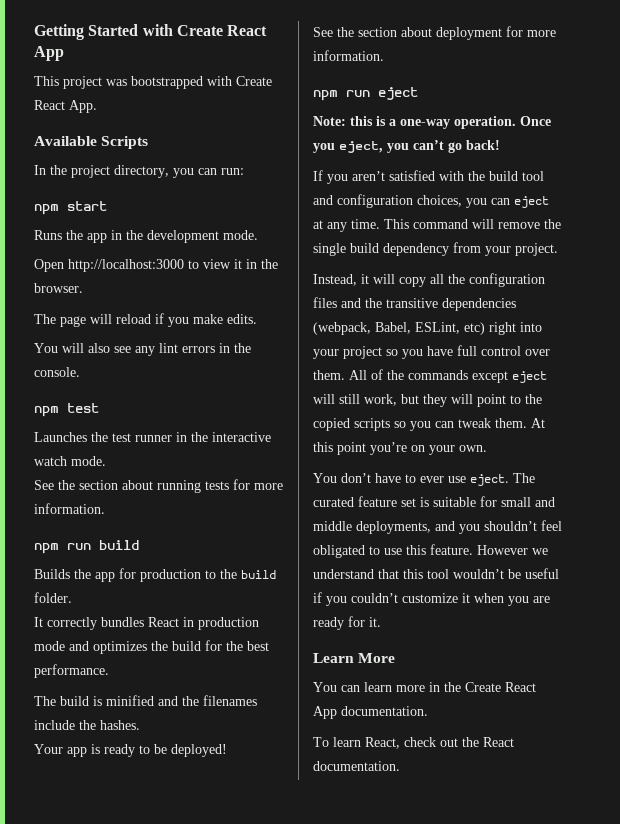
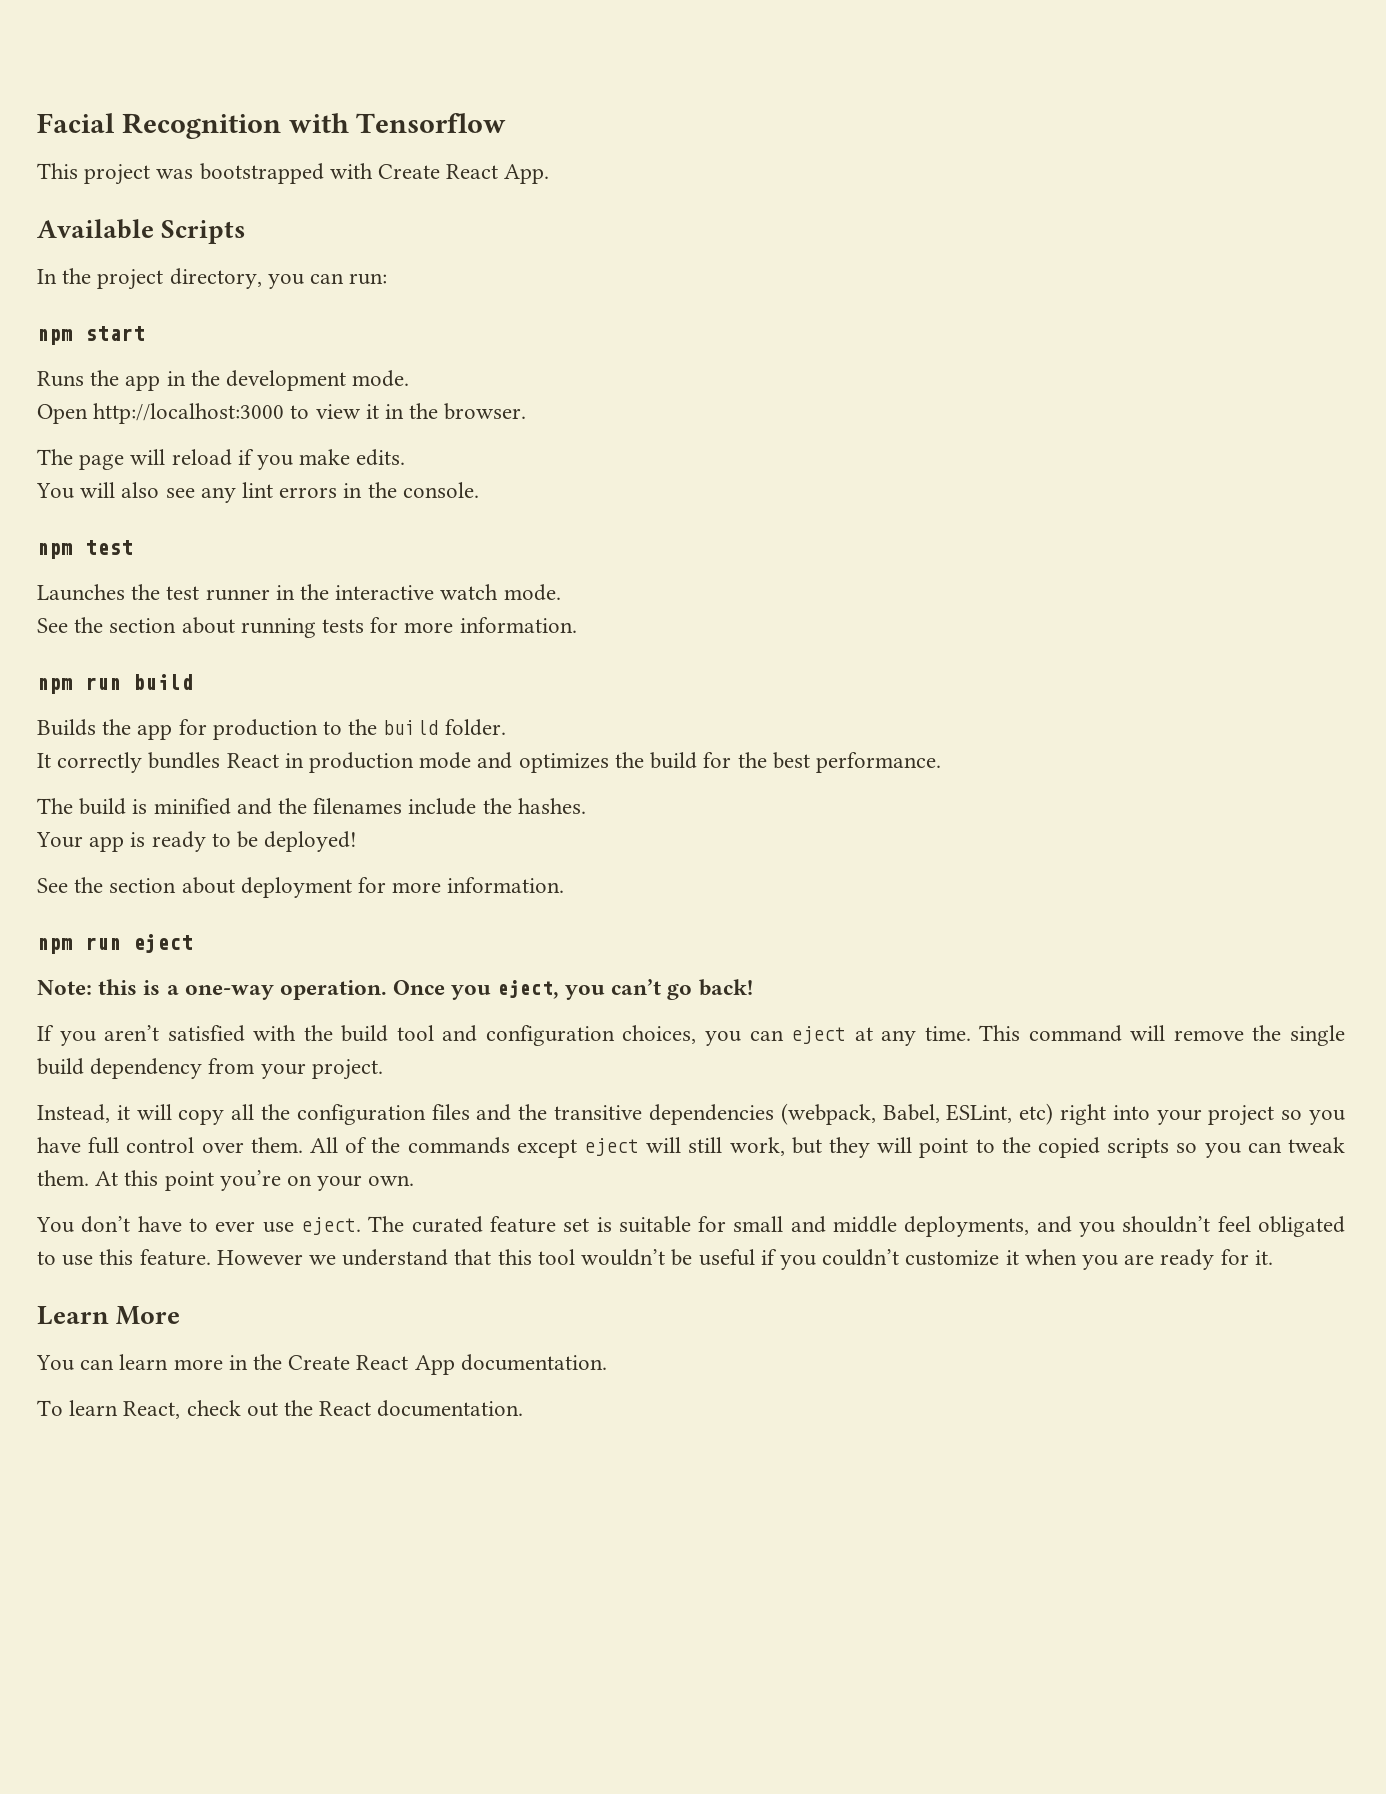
[34,24,268,40] [34,46,64,61] Getting Started with Create React App -> [37,113,507,139] Facial Recognition with Tensorflow

